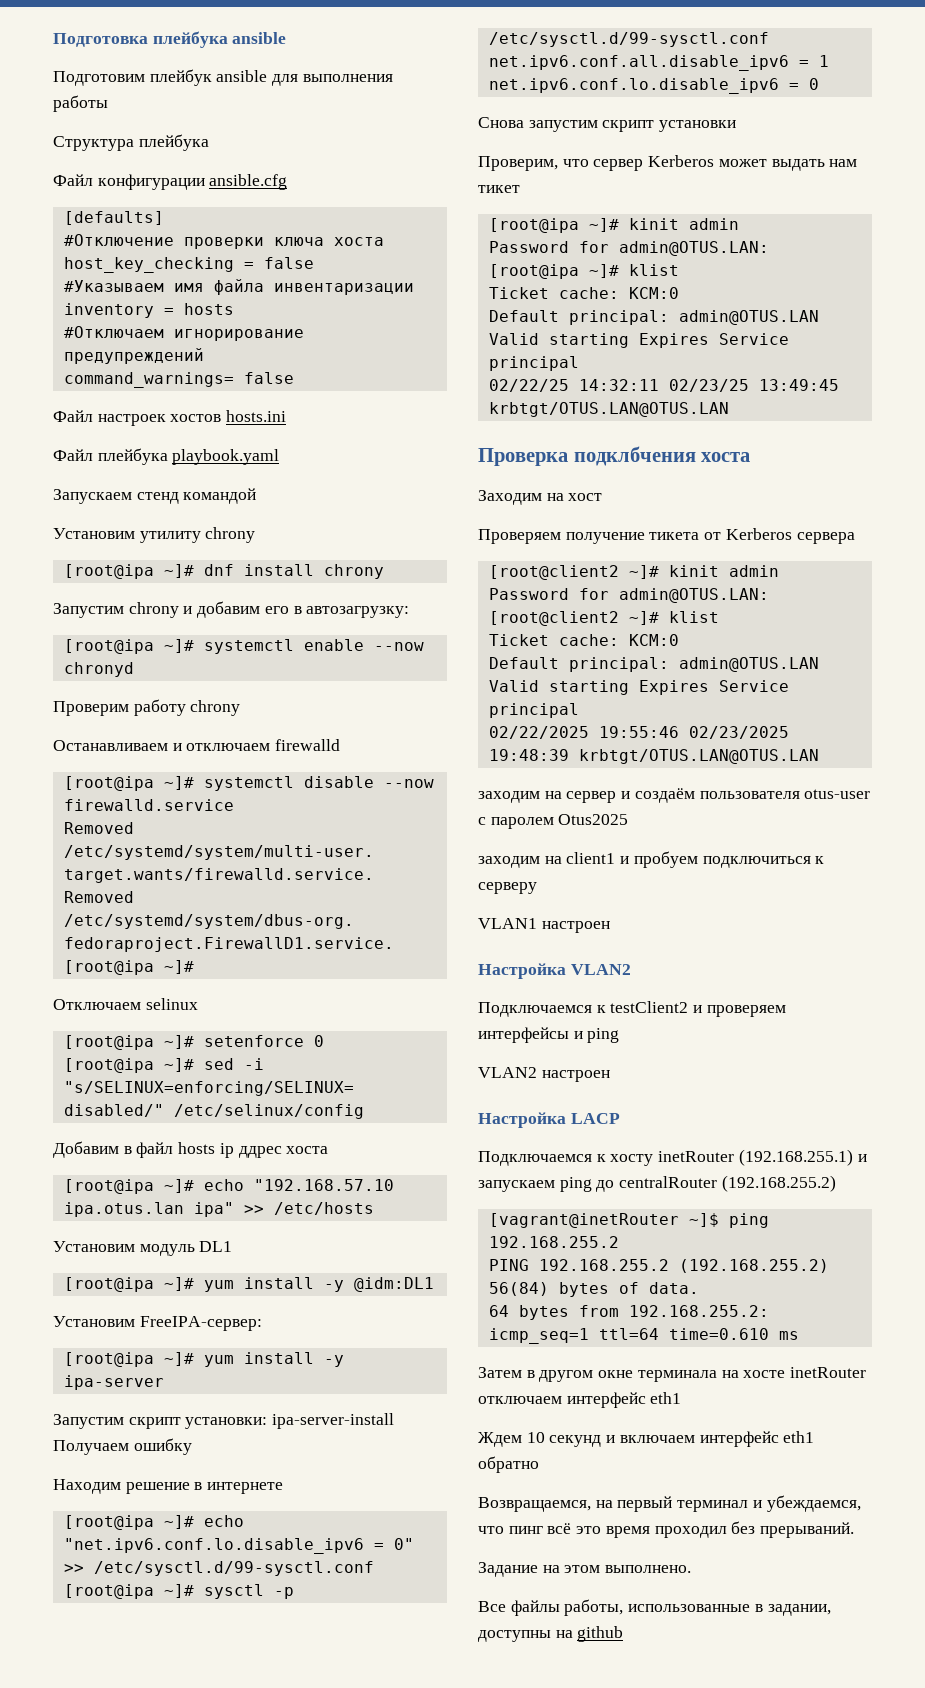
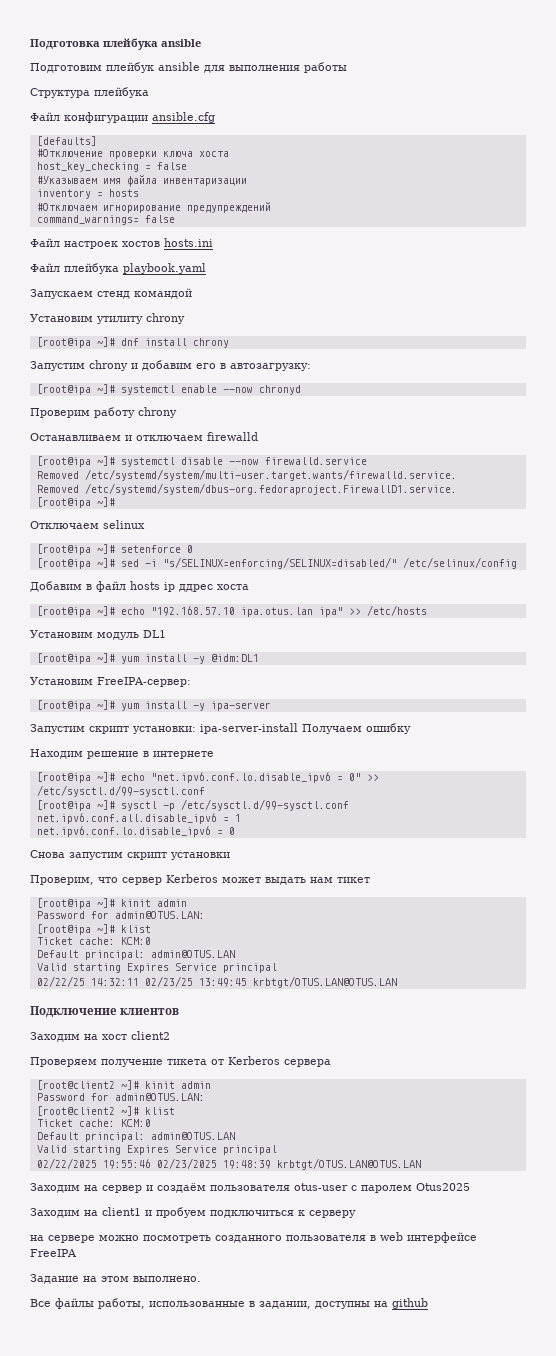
[478,446,751,466] Проверка подклбчения хоста -> [30,1006,180,1018] Подключение клиентов
(603, 497) none -> [131,1031,170,1040] client2
[478,791,540,803] заходим -> [30,1183,80,1193] Заходим
[478,856,540,868] заходим -> [30,1208,80,1218] Заходим
[478,918,610,933] [478,963,631,979] [478,1001,786,1017] [478,1027,620,1043] [478,1067,610,1082] [478,1112,620,1128] [478,1149,867,1166] [478,1175,836,1192] [488,1213,769,1228] [488,1236,619,1248] [488,1259,829,1273] [488,1282,699,1297] [488,1305,769,1320] [488,1328,799,1344] [478,1367,867,1382] [478,1392,682,1408] [478,1431,815,1447] [478,1456,539,1473] [478,1495,861,1512] [478,1521,855,1538] VLAN1 настроен // Настройка VLAN2 // Подключаемся к testClient2 и проверяем интерфейсы и ping // VLAN2 настроен // Настройка LACP // Подключаемся к хосту inetRouter (192.168.255.1) и запускаем ping до centralRouter (192.168.255.2) // [vagrant@inetRouter ~]$ ping 192.168.255.2 // PING 192.168.255.2 (192.168.255.2) 56(84) bytes of data. // 64 bytes from 192.168.255.2: icmp_seq=1 ttl=64 time=0.610 ms // Затем в другом окне терминала на хосте inetRouter отключаем интерфейс eth1 // Ждем 10 секунд и включаем интерфейс eth1 обратно // Возвращаемся, на первый терминал и убеждаемся, что пинг всё это время проходил без прерываний. -> [30,1232,477,1243] [30,1249,77,1257] на сервере можно посмотреть созданного пользователя в web интерфейсе FreeIPA

